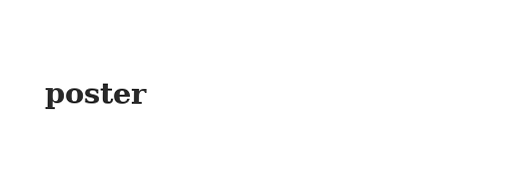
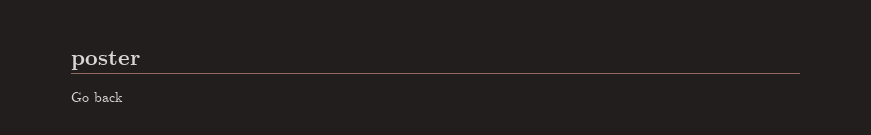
(148, 96) none -> [71,92,123,102] // Go back

